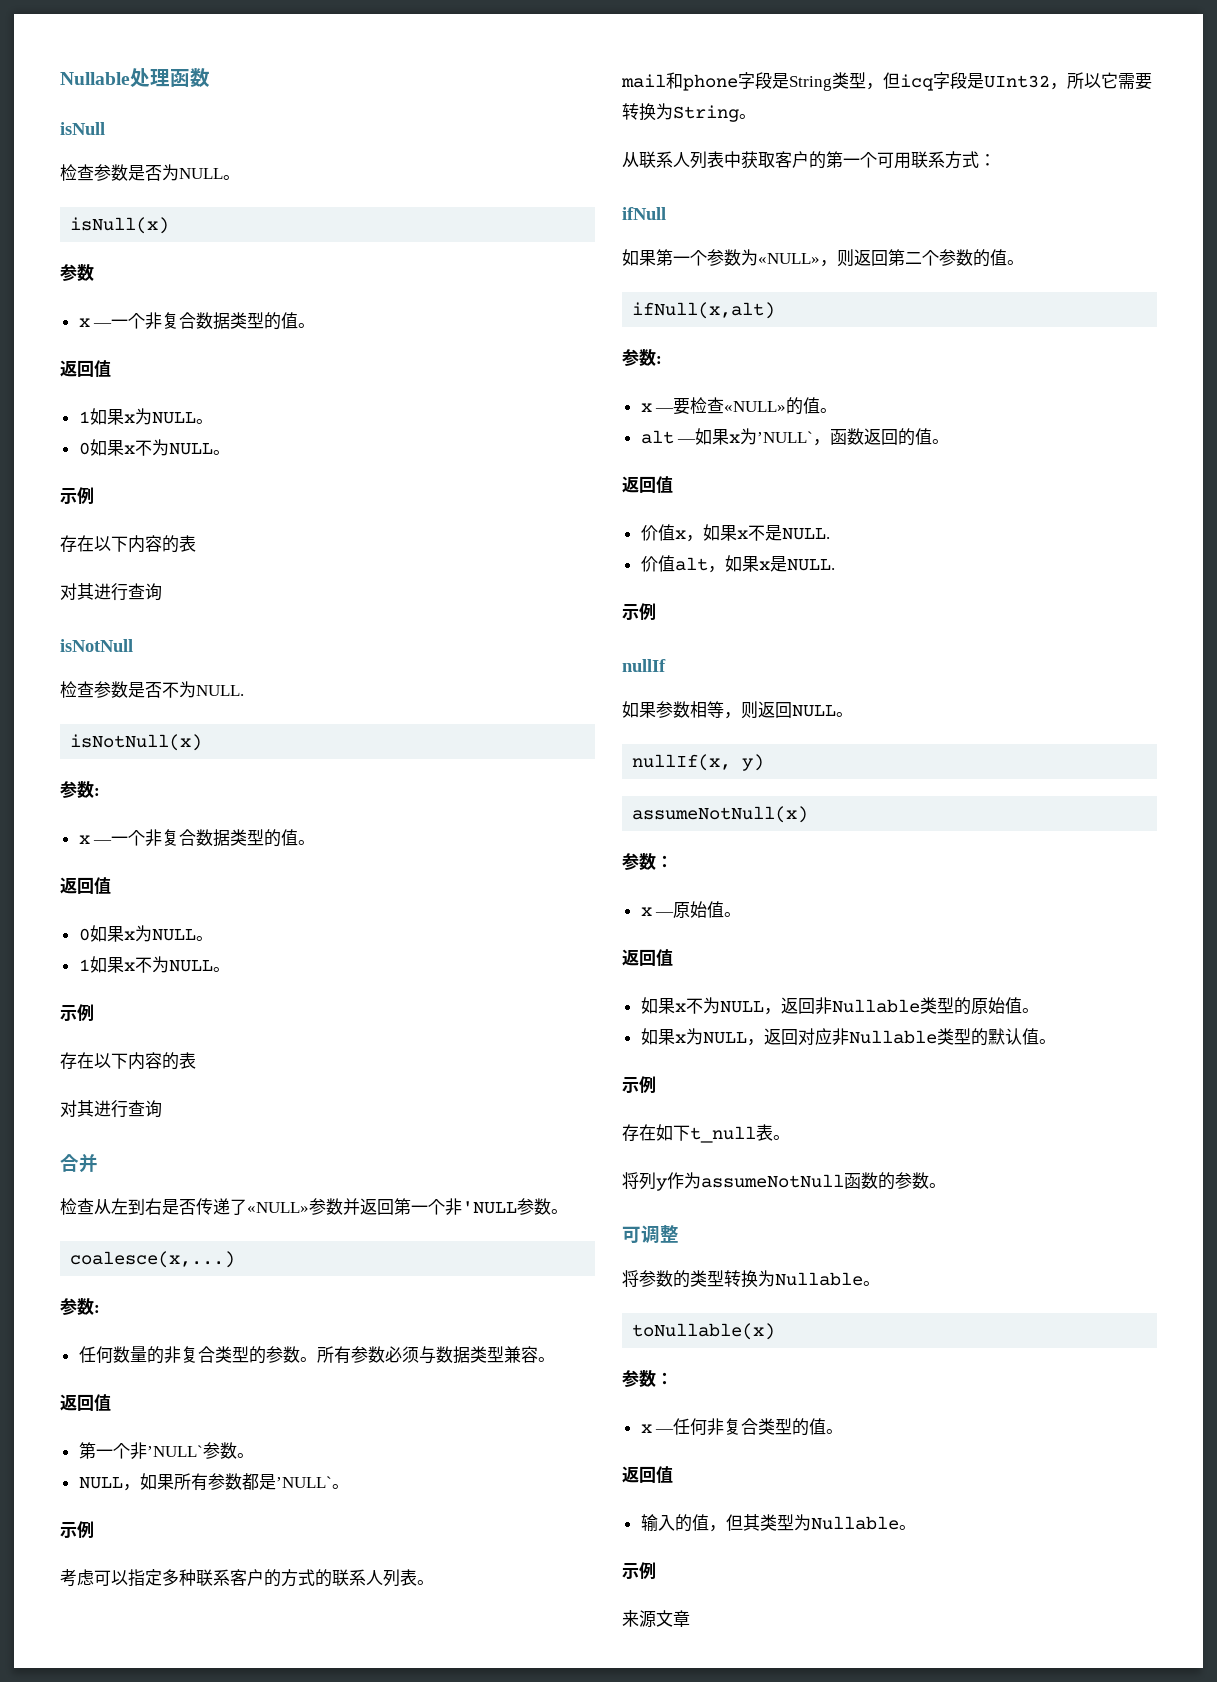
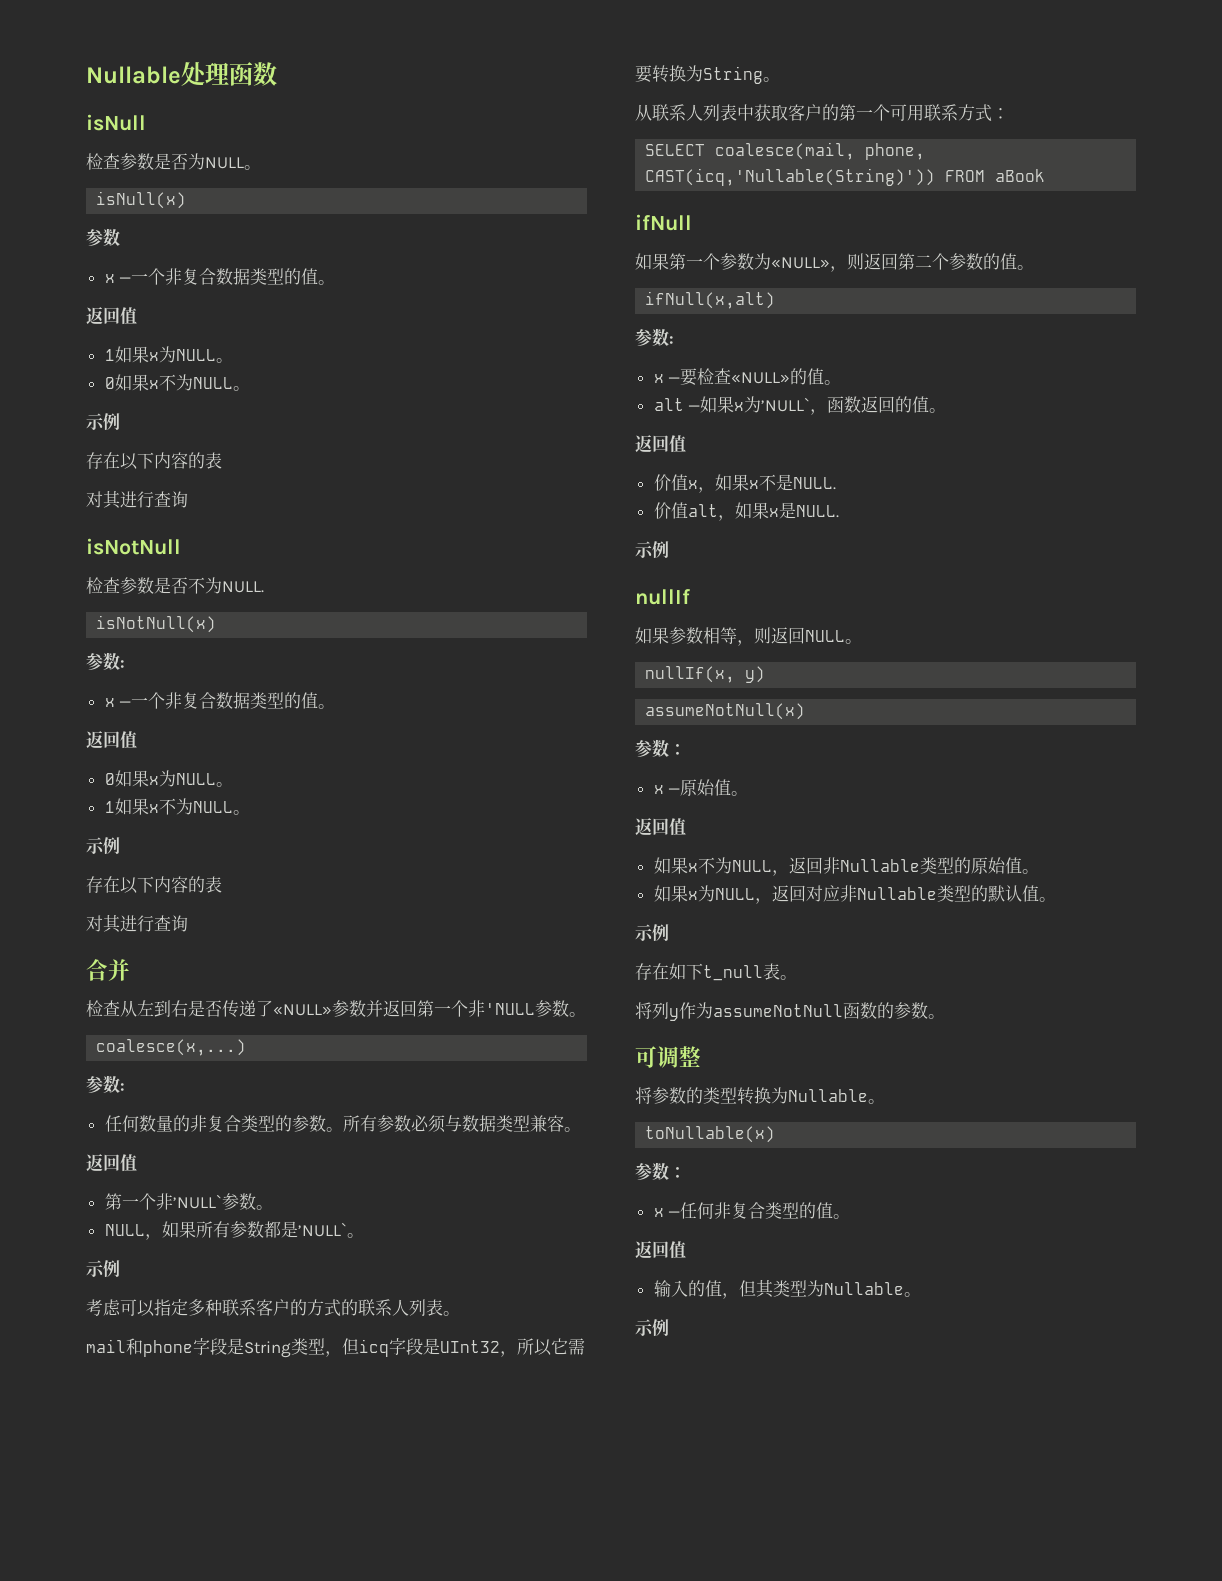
(996, 160) none -> [645,142,926,160] [645,168,1046,186] // SELECT coalesce(mail, phone, CAST(icq,'Nullable(String)')) FROM aBook
[622,1610,690,1628] // 来源文章 -> (669, 1327) none

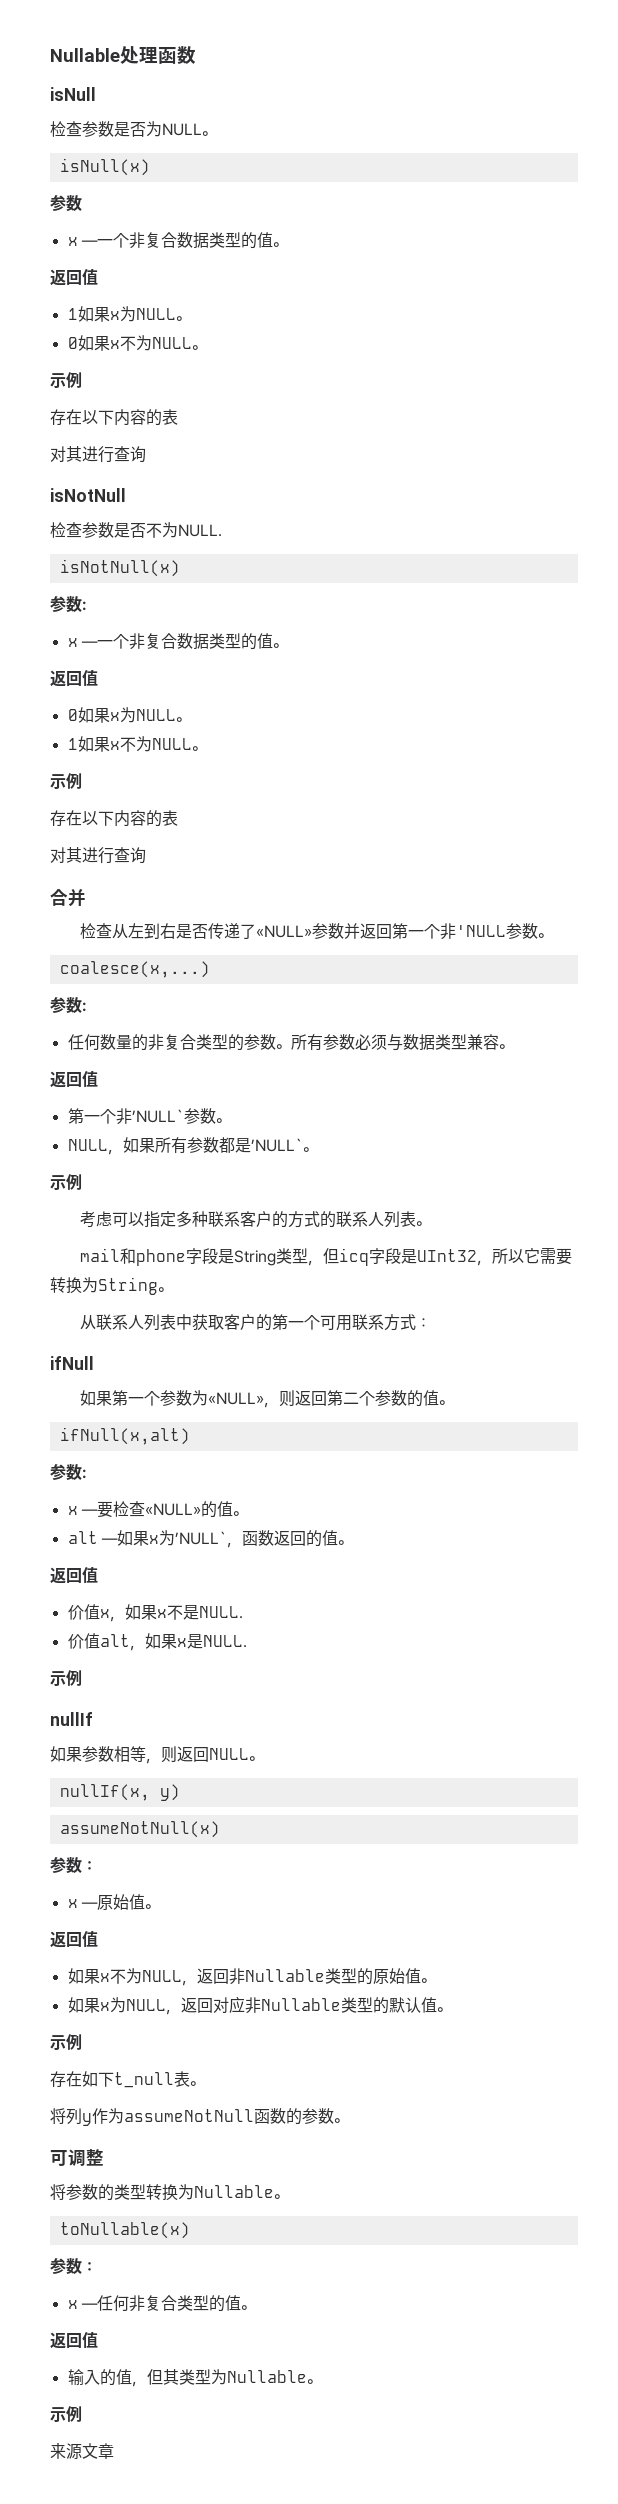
[645,142,926,160] [645,168,1046,186] // SELECT coalesce(mail, phone, CAST(icq,'Nullable(String)')) FROM aBook -> (432, 1323) none
(669, 1327) none -> [50,2443,114,2460] // 来源文章

